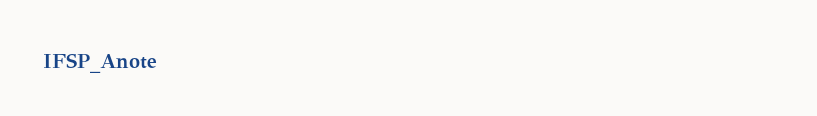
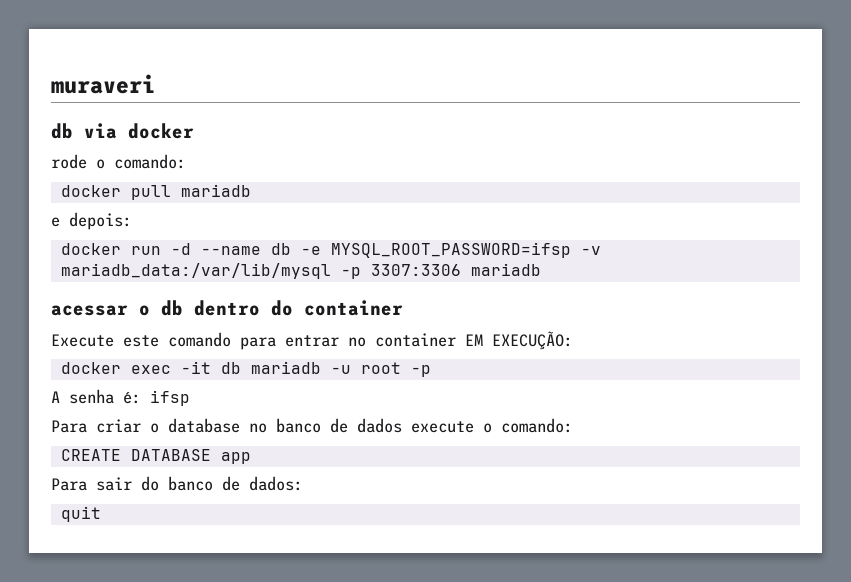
[43,53,157,73] IFSP_Anote -> [51,74,155,94] [51,123,194,139] [51,154,186,169] [60,184,251,200] [51,212,132,230] [60,242,601,258] [60,263,541,279] [51,300,403,316] [51,331,573,350] [60,361,431,377] [51,389,190,406] [51,418,573,433] [60,449,251,464] [51,476,303,491] [60,506,101,522] muraveri // db via docker // rode o comando: // docker pull mariadb // e depois: // docker run -d --name db -e MYSQL_ROOT_PASSWORD=ifsp -v mariadb_data:/var/lib/mysql -p 3307:3306 mariadb // acessar o db dentro do container // Execute este comando para entrar no container EM EXECUÇÃO: // docker exec -it db mariadb -u root -p // A senha é: ifsp // Para criar o database no banco de dados execute o comando: // CREATE DATABASE app // Para sair do banco de dados: // quit

